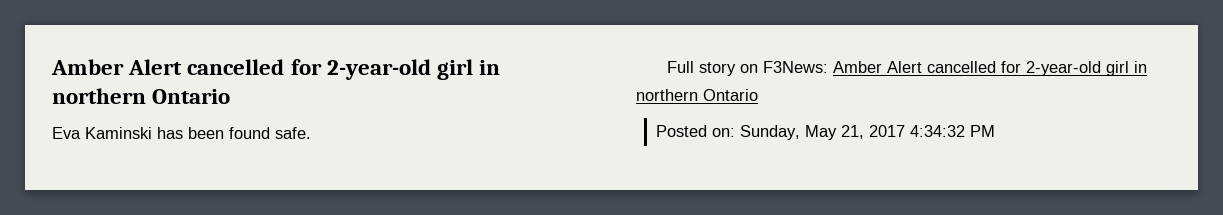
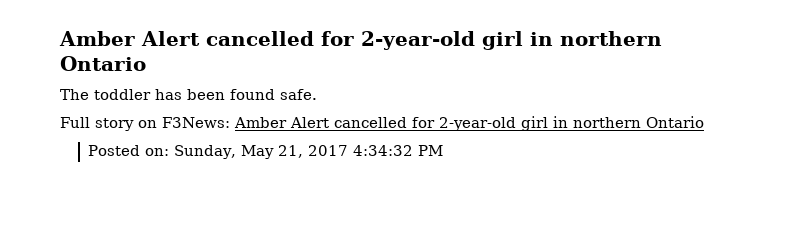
[51,59,501,80] [52,88,231,104] [52,127,152,139] Amber Alert cancelled for 2-year-old girl in northern Ontario // Eva Kaminski -> [59,31,662,50] [60,56,146,71] [60,89,151,100] Amber Alert cancelled for 2-year-old girl in northern Ontario // The toddler

